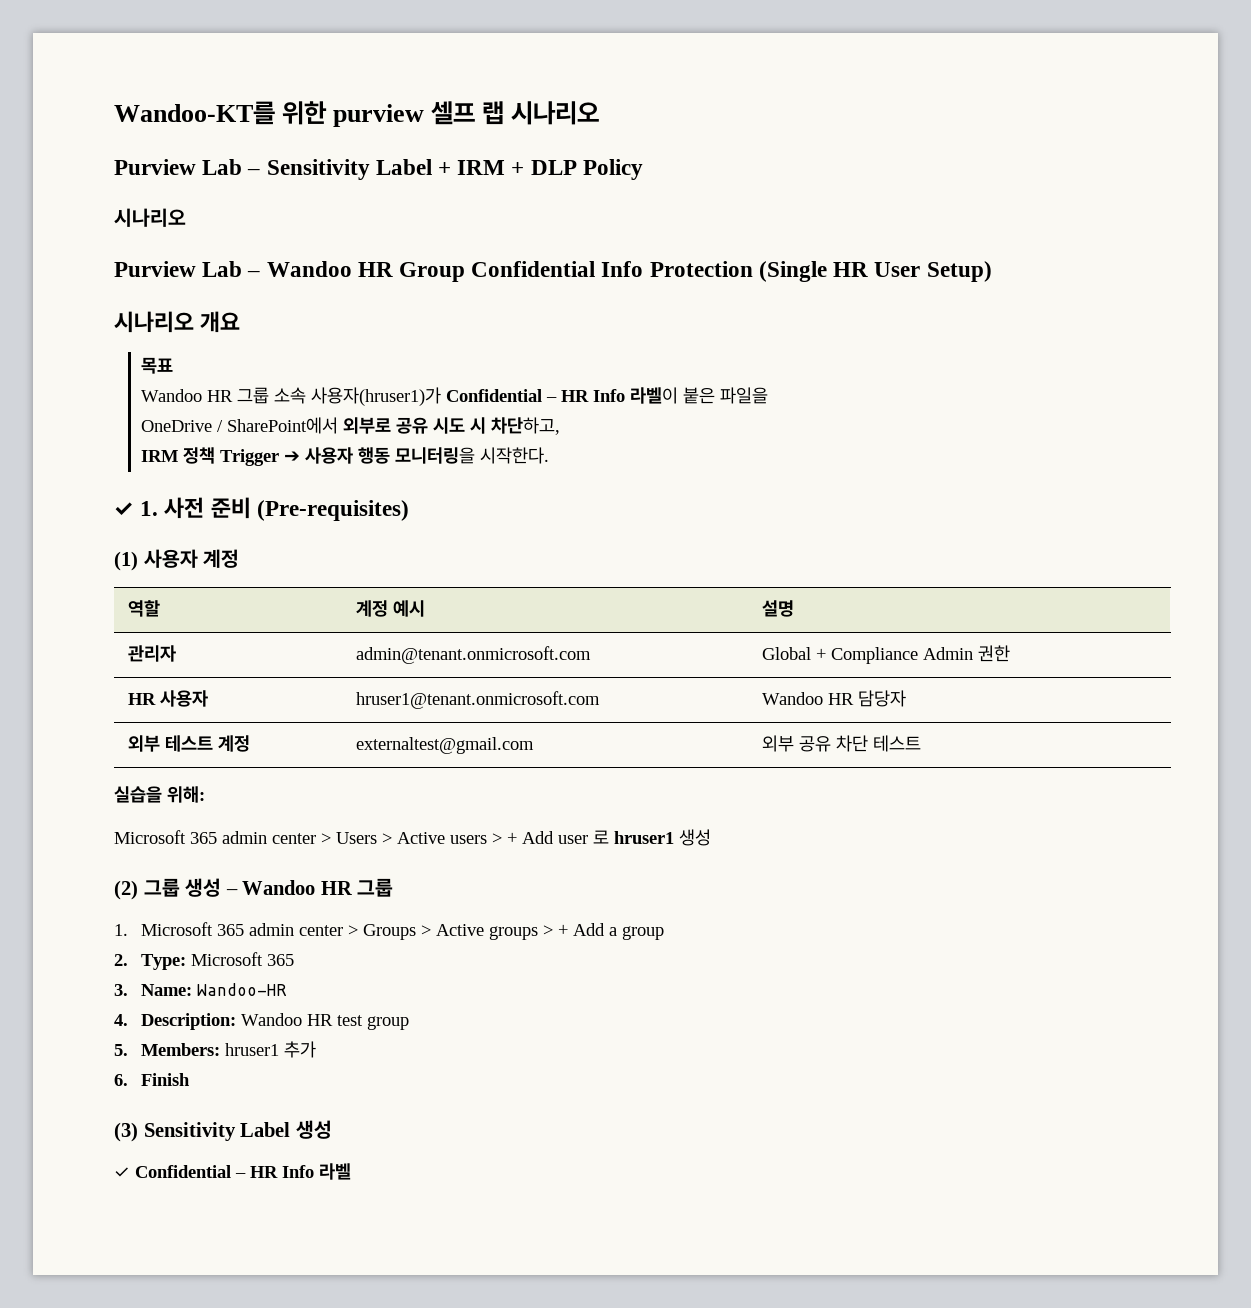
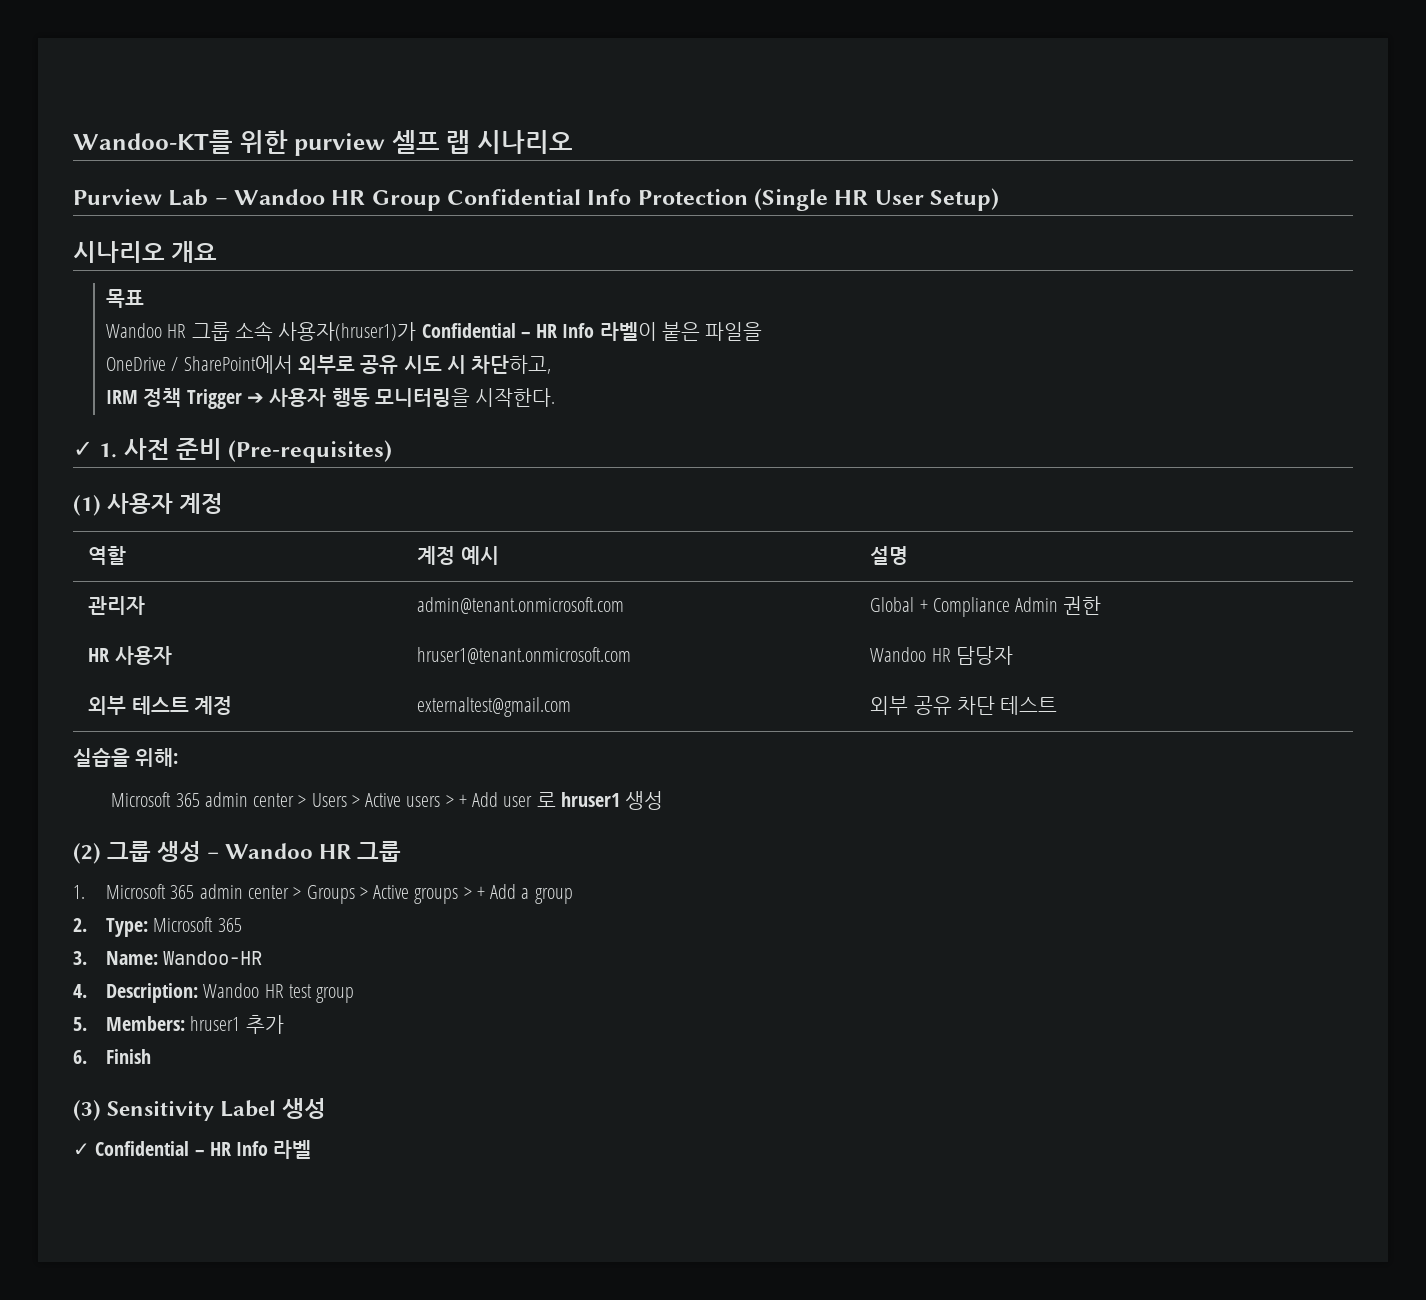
[114,159,643,180] [114,208,186,227] // Purview Lab – Sensitivity Label + IRM + DLP Policy // 시나리오 -> (574, 142) none

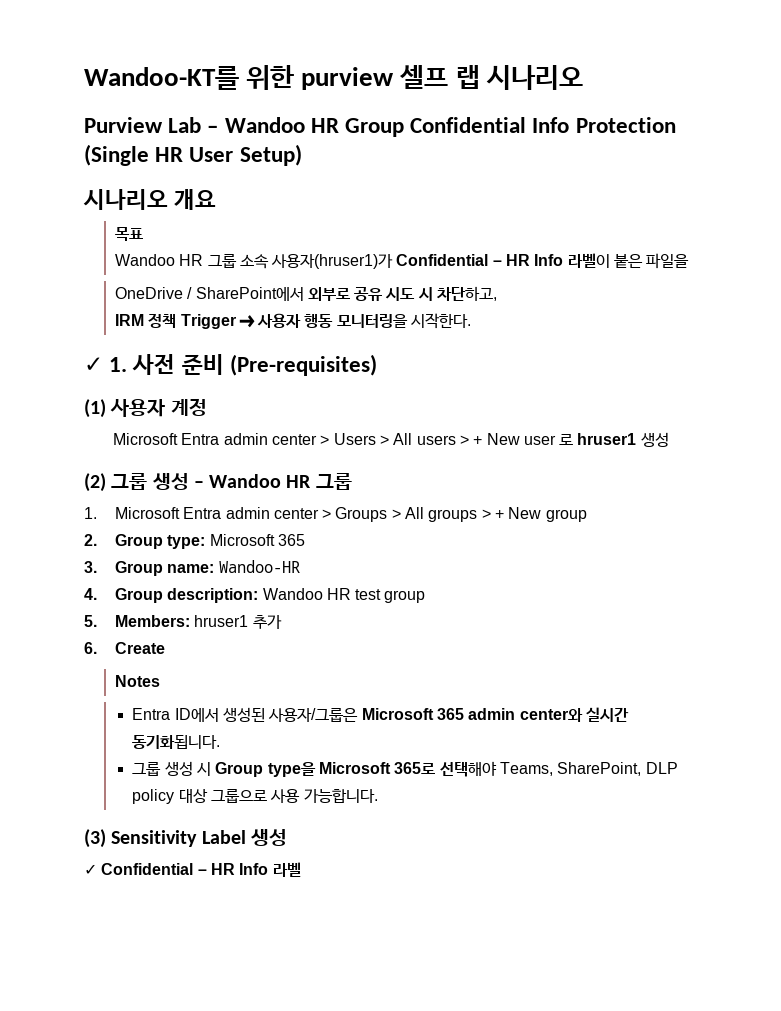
[88,546,127,565] [417,546,499,565] [870,546,909,565] [88,596,146,615] [417,597,625,614] [870,596,1102,617] [88,646,172,665] [417,647,632,664] [870,646,1013,665] [88,696,232,715] [417,697,572,717] [870,696,1058,715] [73,748,179,767] [111,792,200,807] // 역할 | 계정 예시 | 설명 // 관리자 | admin@tenant.onmicrosoft.com | Global + Compliance Admin 권한 // HR 사용자 | hruser1@tenant.onmicrosoft.com | Wandoo HR 담당자 // 외부 테스트 계정 | externaltest@gmail.com | 외부 공유 차단 테스트 // 실습을 위해: // Microsoft 365 -> [113,433,220,445] // Microsoft Entra
[365,793,402,807] Active -> [393,433,413,445] All
[472,792,499,807] Add -> [486,433,520,445] New
[170,885,195,899] 365 -> [183,507,222,519] Entra
[373,885,410,899] Active -> [405,507,425,519] All
[490,884,530,899] Add a -> [508,507,542,519] New
[106,918,149,937] Type: -> [114,534,206,549] Group type:
[106,951,159,965] Name: -> [114,561,215,576] Group name:
[106,983,199,1003] Description: -> [114,588,259,603] Group description:
[106,1049,152,1064] Finish -> [114,642,165,654] [114,675,160,687] [132,707,630,722] [132,735,221,749] [132,761,678,777] [132,789,378,804] Create // Notes // Entra ID에서 생성된 사용자/그룹은 Microsoft 365 admin center와 실시간 동기화됩니다. // 그룹 생성 시 Group type을 Microsoft 365로 선택해야 Teams, SharePoint, DLP policy 대상 그룹으로 사용 가능합니다.

